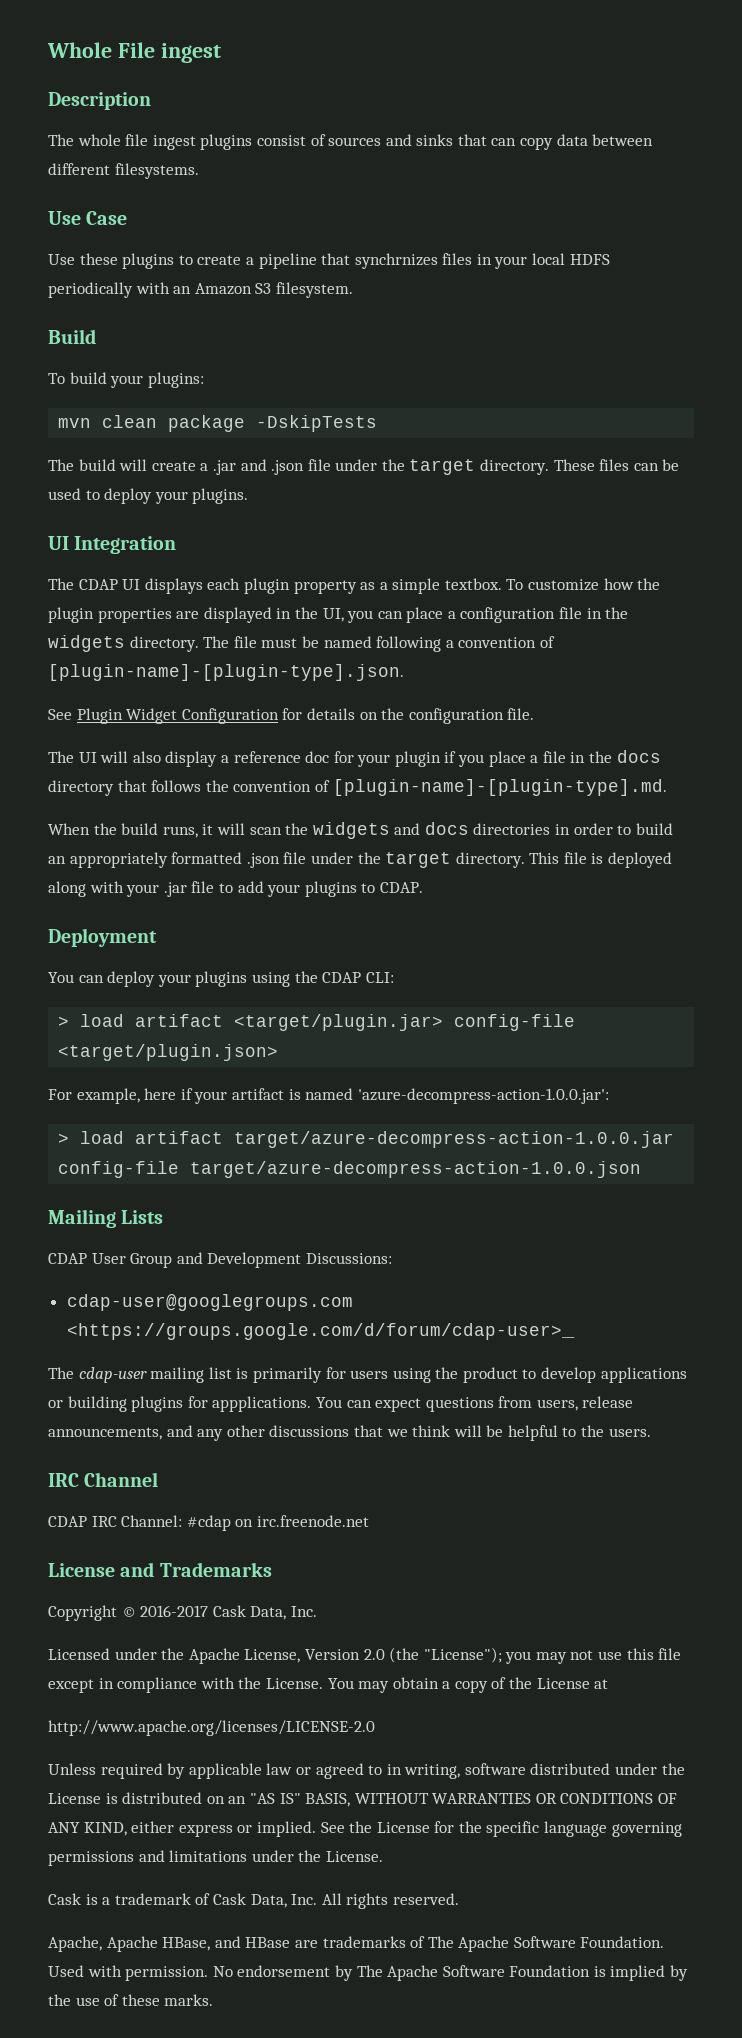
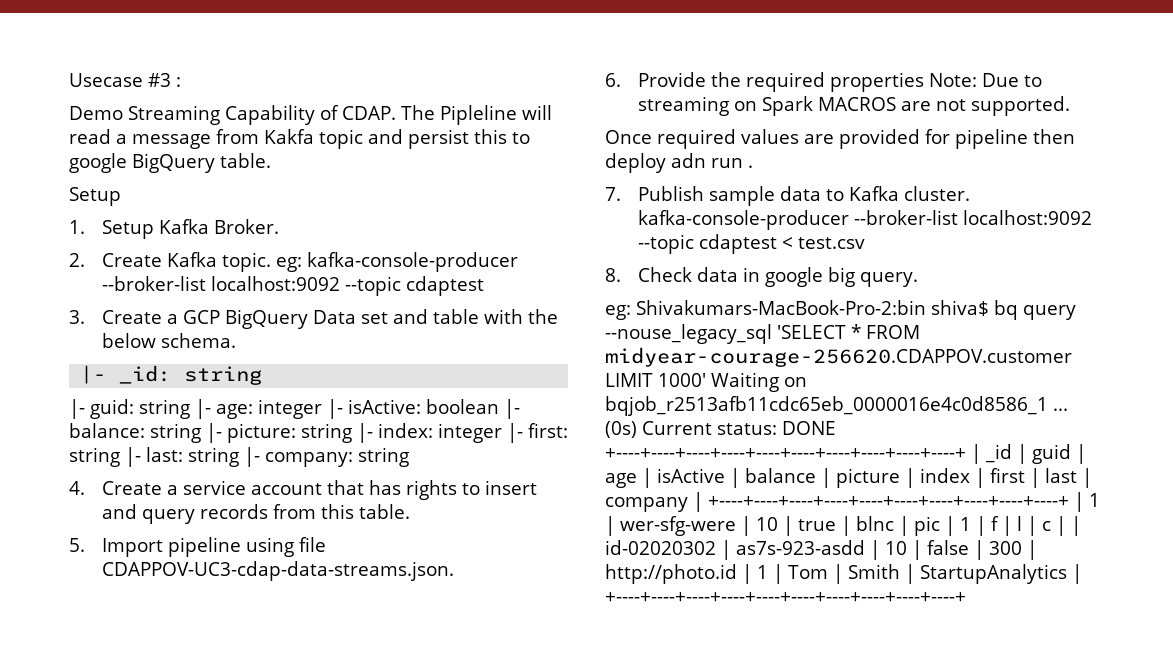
[47,42,221,63] [48,92,151,110] [48,134,654,150] [48,163,199,179] [48,211,128,225] [48,253,610,269] [48,282,353,298] [48,329,96,344] [48,372,204,388] [58,415,378,432] [48,459,680,475] [48,488,249,504] [48,536,177,554] [48,578,661,594] [48,607,629,623] [48,635,555,652] [48,664,404,681] [48,708,535,724] [48,750,661,767] [48,779,667,796] [48,822,673,839] [48,852,673,868] [48,881,423,897] [48,928,157,947] [48,971,394,987] [58,1014,576,1031] [58,1044,279,1061] [48,1088,609,1104] [58,1131,675,1148] [58,1161,642,1178] [48,1209,164,1228] [48,1252,392,1268] [66,1294,353,1311] [66,1323,575,1340] [48,1367,687,1383] [48,1396,634,1412] [48,1425,651,1441] [48,1472,159,1487] [48,1515,369,1531] [48,1562,272,1577] [48,1605,317,1621] [48,1647,682,1664] [48,1677,609,1693] [48,1720,375,1736] [48,1763,685,1779] [48,1792,678,1807] [48,1821,682,1837] [48,1850,383,1866] [48,1893,459,1909] [48,1936,665,1952] [48,1965,689,1981] [48,1994,214,2006] Whole File ingest // Description // The whole file ingest plugins consist of sources and sinks that can copy data between different filesystems. // Use Case // Use these plugins to create a pipeline that synchrnizes files in your local HDFS periodically with an Amazon S3 filesystem. // Build // To build your plugins: // mvn clean package -DskipTests // The build will create a .jar and .json file under the target directory. These files can be used to deploy your plugins. // UI Integration // The CDAP UI displays each plugin property as a simple textbox. To customize how the plugin properties are displayed in the UI, you can place a configuration file in the widgets directory. The file must be named following a convention of [plugin-name]-[plugin-type].json. // See Plugin Widget Configuration for details on the configuration file. // The UI will also display a reference doc for your plugin if you place a file in the docs directory that follows the convention of [plugin-name]-[plugin-type].md. // When the build runs, it will scan the widgets and docs directories in order to build an appropriately formatted .json file under the target directory. This file is deployed along with your .jar file to add your plugins to CDAP. // Deployment // You can deploy your plugins using the CDAP CLI: // > load artifact <target/plugin.jar> config-file <target/plugin.json> // For example, here if your artifact is named 'azure-decompress-action-1.0.0.jar': // > load artifact target/azure-decompress-action-1.0.0.jar config-file target/azure-decompress-action-1.0.0.json // Mailing Lists // CDAP User Group and Development Discussions: // cdap-user@googlegroups.com <https://groups.google.com/d/forum/cdap-user>__ // The cdap-user mailing list is primarily for users using the product to develop applications or building plugins for appplications. You can expect questions from users, release announcements, and any other discussions that we think will be helpful to the users. // IRC Channel // CDAP IRC Channel: #cdap on irc.freenode.net // License and Trademarks // Copyright © 2016-2017 Cask Data, Inc. // Licensed under the Apache License, Version 2.0 (the "License"); you may not use this file except in compliance with the License. You may obtain a copy of the License at // http://www.apache.org/licenses/LICENSE-2.0 // Unless required by applicable law or agreed to in writing, software distributed under the License is distributed on an "AS IS" BASIS, WITHOUT WARRANTIES OR CONDITIONS OF ANY KIND, either express or implied. See the License for the specific language governing permissions and limitations under the License. // Cask is a trademark of Cask Data, Inc. All rights reserved. // Apache, Apache HBase, and HBase are trademarks of The Apache Software Foundation. Used with permission. No endorsement by The Apache Software Foundation is implied by the use of these marks. -> [69,73,181,87] [69,105,552,125] [69,129,530,149] [69,153,271,173] [69,187,121,206] [69,219,279,239] [69,252,518,272] [101,276,484,296] [69,309,558,329] [101,333,236,348] [80,365,263,385] [69,399,520,419] [69,423,568,443] [69,447,409,467] [69,480,537,500] [101,504,410,524] [69,537,326,557] [101,561,454,581] [605,72,1042,92] [637,96,1070,116] [605,129,1075,149] [605,153,753,173] [605,186,970,206] [637,210,1092,230] [637,234,865,254] [605,267,918,287] [605,300,1076,320] [605,324,920,344] [605,347,1072,367] [605,372,807,392] [605,396,1068,416] [605,421,836,438] [605,444,1086,464] [605,468,1092,488] [605,492,1100,512] [605,516,1081,536] [605,540,1037,560] [605,564,1082,584] [605,592,966,603] Usecase #3 : // Demo Streaming Capability of CDAP. The Pipleline will read a message from Kakfa topic and persist this to google BigQuery table. // Setup // 1. Setup Kafka Broker. // 2. Create Kafka topic. eg: kafka-console-producer --broker-list localhost:9092 --topic cdaptest // 3. Create a GCP BigQuery Data set and table with the below schema. // |- _id: string // |- guid: string |- age: integer |- isActive: boolean |- balance: string |- picture: string |- index: integer |- first: string |- last: string |- company: string // 4. Create a service account that has rights to insert and query records from this table. // 5. Import pipeline using file CDAPPOV-UC3-cdap-data-streams.json. // 6. Provide the required properties Note: Due to streaming on Spark MACROS are not supported. // Once required values are provided for pipeline then deploy adn run . // 7. Publish sample data to Kafka cluster. kafka-console-producer --broker-list localhost:9092 --topic cdaptest < test.csv // 8. Check data in google big query. // eg: Shivakumars-MacBook-Pro-2:bin shiva$ bq query --nouse_legacy_sql 'SELECT * FROM midyear-courage-256620.CDAPPOV.customer LIMIT 1000' Waiting on bqjob_r2513afb11cdc65eb_0000016e4c0d8586_1 ... (0s) Current status: DONE +----+----+----+----+----+----+----+----+----+----+ | _id | guid | age | isActive | balance | picture | index | first | last | company | +----+----+----+----+----+----+----+----+----+----+ | 1 | wer-sfg-were | 10 | true | blnc | pic | 1 | f | l | c | | id-02020302 | as7s-923-asdd | 10 | false | 300 | http://photo.id | 1 | Tom | Smith | StartupAnalytics | +----+----+----+----+----+----+----+----+----+----+

